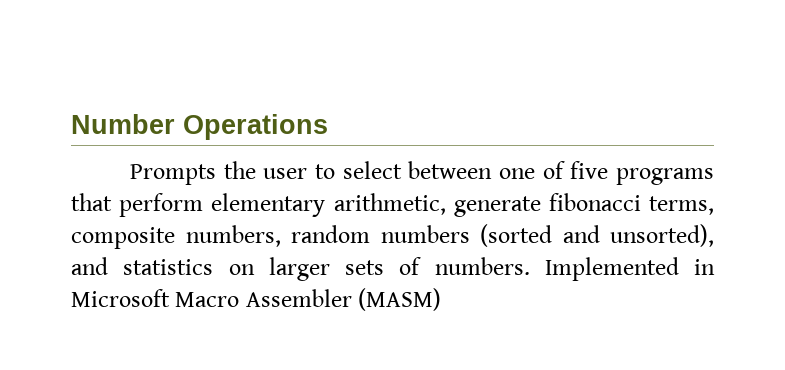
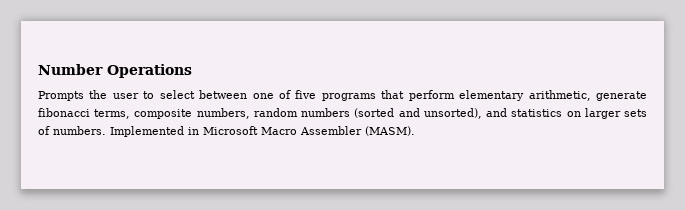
[358,288,442,311] (MASM) -> [365,126,415,136] (MASM).

